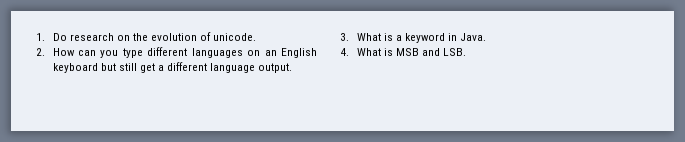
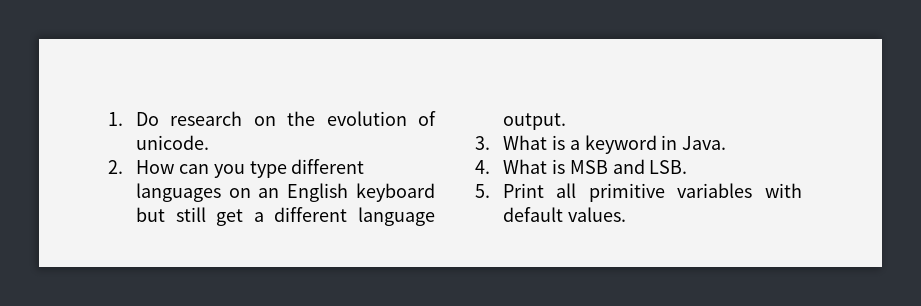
(466, 52) none -> [475,183,802,202] [502,207,626,222] // 5. Print all primitive variables with default values.

